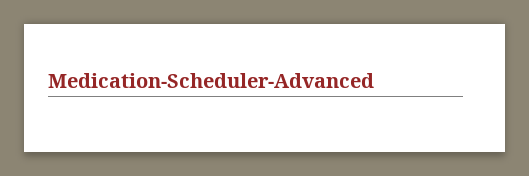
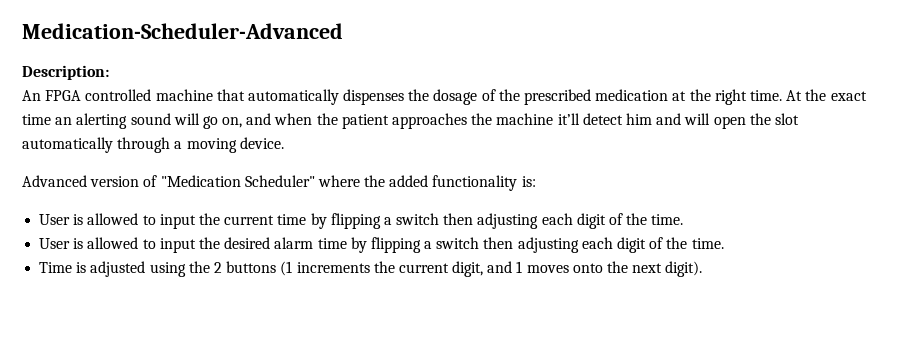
(374, 80) none -> [22,65,109,80] [22,89,867,105] [22,113,799,129] [22,137,284,153] [22,175,536,191] [39,213,684,229] [39,237,724,253] [39,261,703,277] // Description: // An FPGA controlled machine that automatically dispenses the dosage of the prescribed medication at the right time. At the exact time an alerting sound will go on, and when the patient approaches the machine it’ll detect him and will open the slot automatically through a moving device. // Advanced version of "Medication Scheduler" where the added functionality is: // User is allowed to input the current time by flipping a switch then adjusting each digit of the time. // User is allowed to input the desired alarm time by flipping a switch then adjusting each digit of the time. // Time is adjusted using the 2 buttons (1 increments the current digit, and 1 moves onto the next digit).

